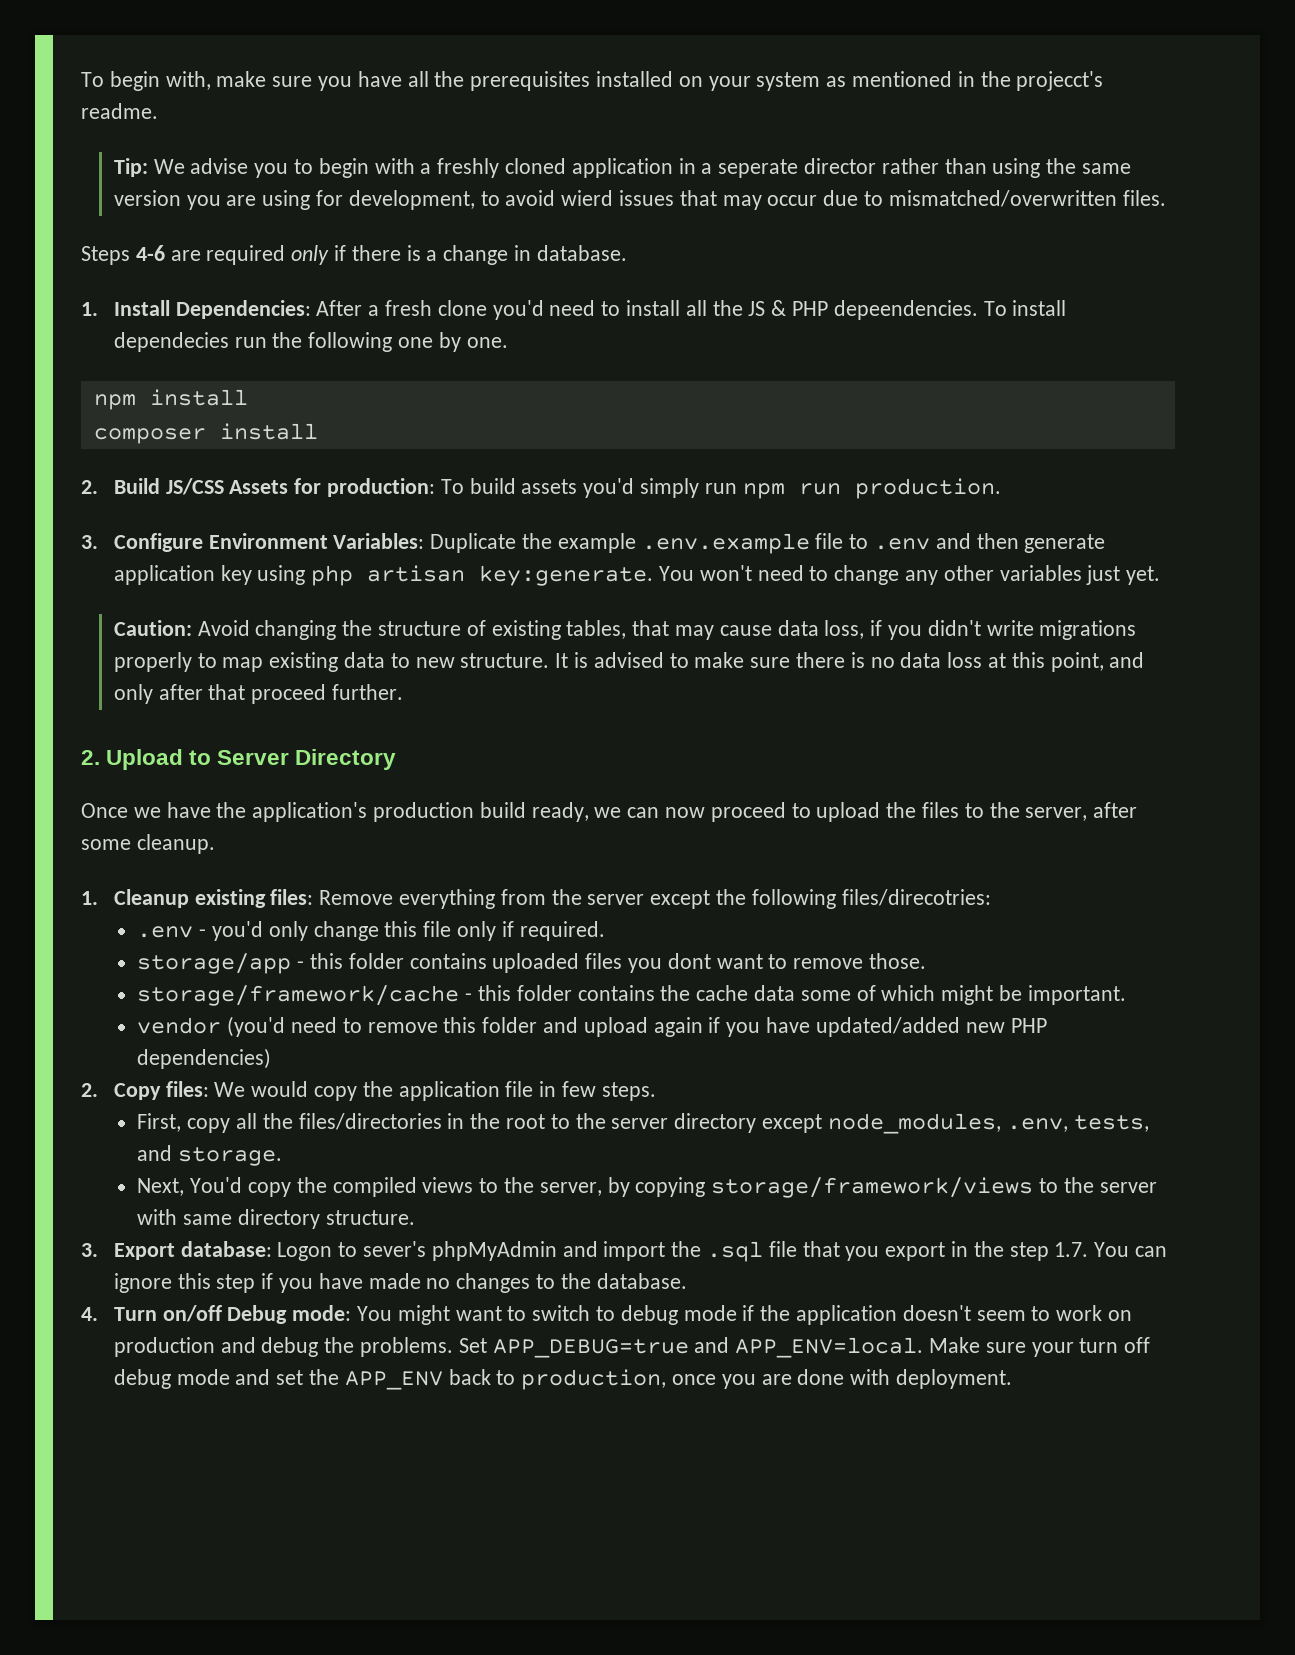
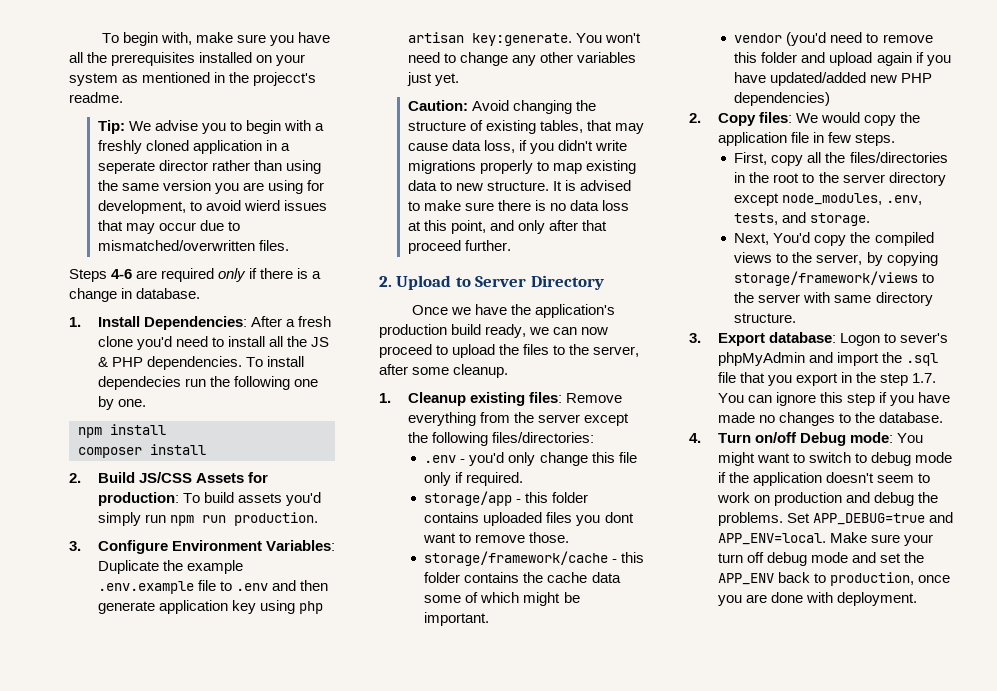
[833,300,978,320] depeendencies. -> [146,356,242,370] dependencies.
[841,889,991,906] files/direcotries: -> [491,432,594,443] files/directories:

